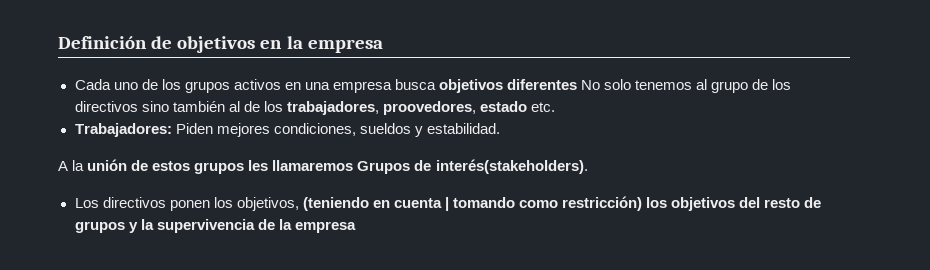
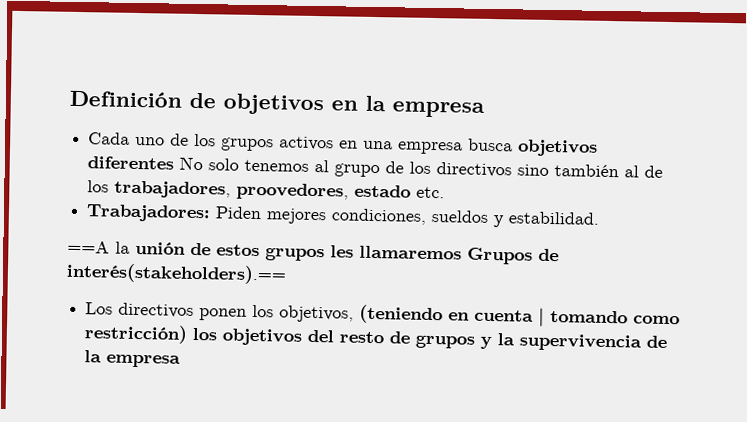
[58,161,68,171] A -> [67,240,110,254] ==A
[435,159,588,174] interés(stakeholders). -> [66,262,287,285] interés(stakeholders).==

